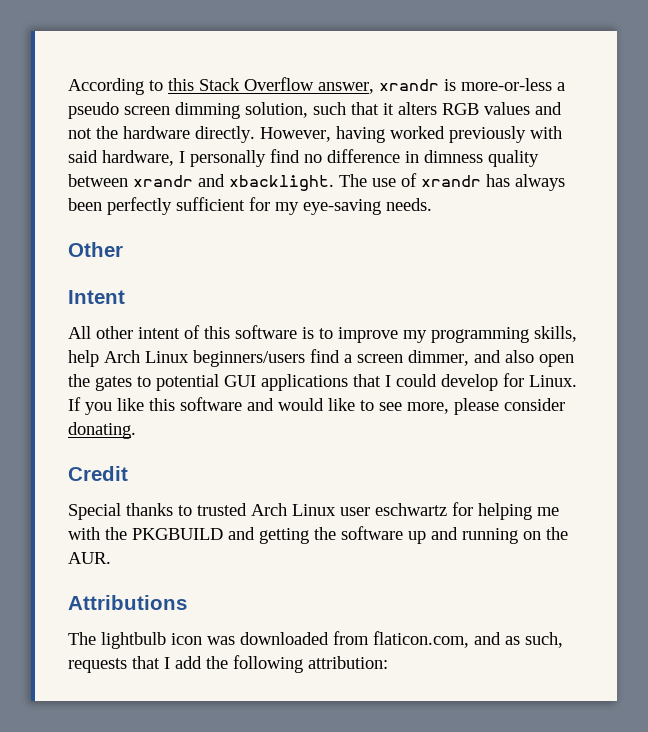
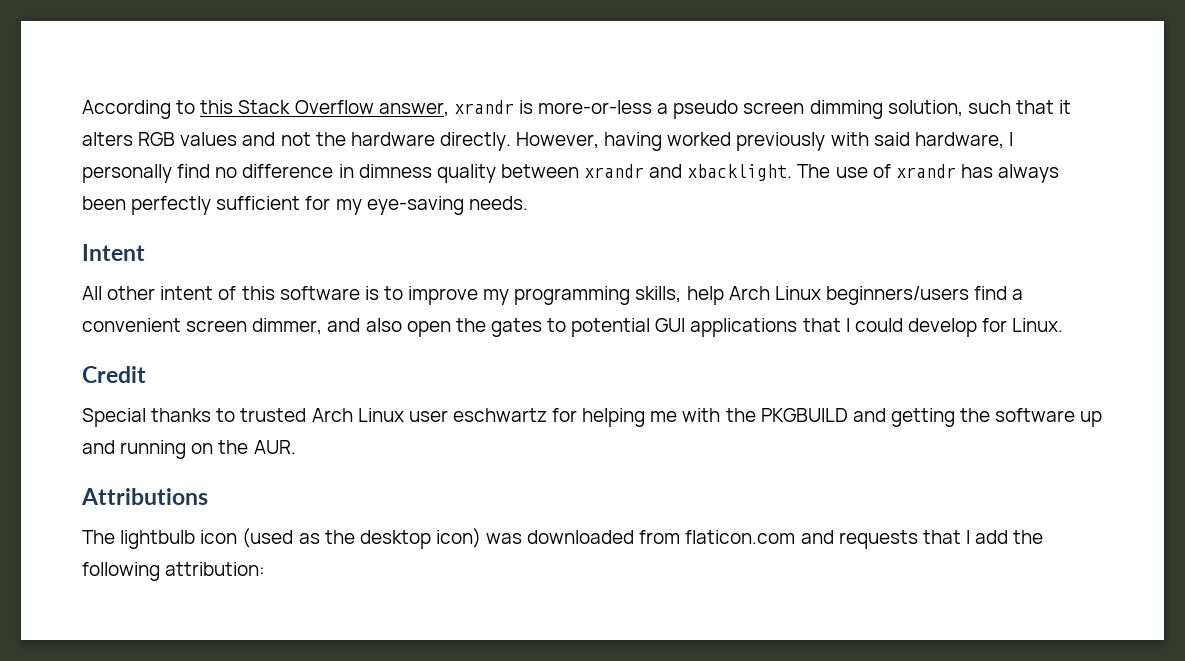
[68,242,123,257] // Other -> (528, 203) none
(352, 358) none -> [82,318,181,332] convenient
[68,397,565,415] [68,422,136,439] If you like this software and would like to see more, please consider donating. -> (1064, 325) none
[207,631,563,648] was downloaded from flaticon.com, and as such, -> [242,528,834,549] (used as the desktop icon) was downloaded from flaticon.com and

